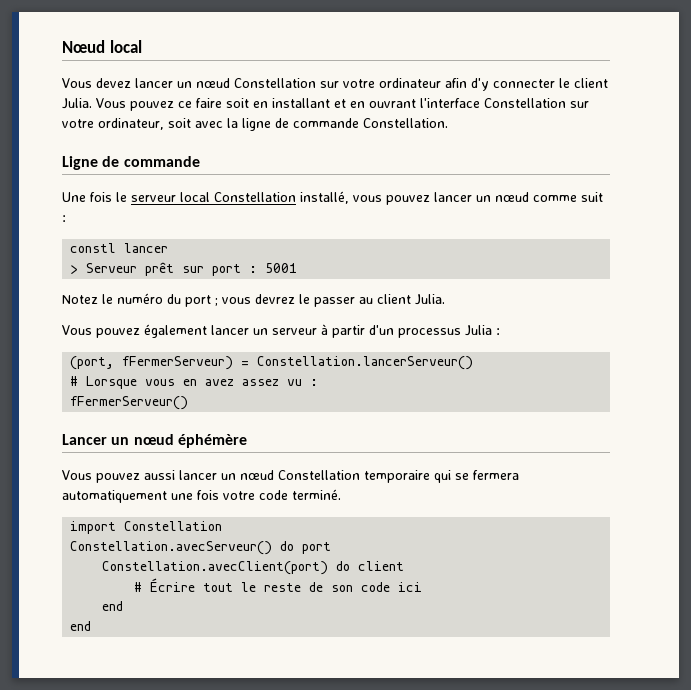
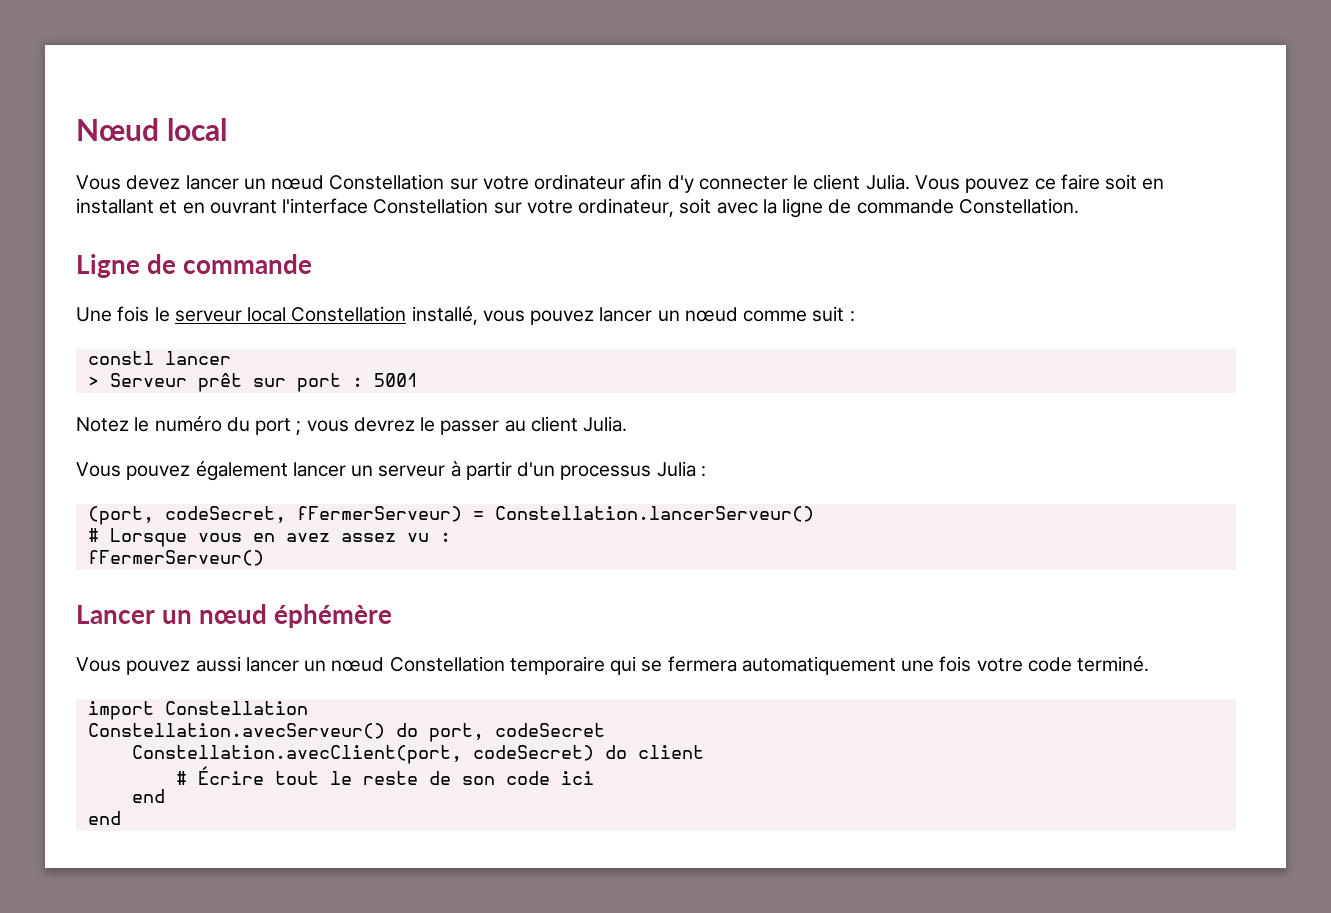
(115, 363) none -> [164,506,286,523] codeSecret,
[302,542,332,554] [102,561,329,575] port // Constellation.avecClient(port) -> [428,723,605,742] [131,745,594,764] port, codeSecret // Constellation.avecClient(port, codeSecret)

